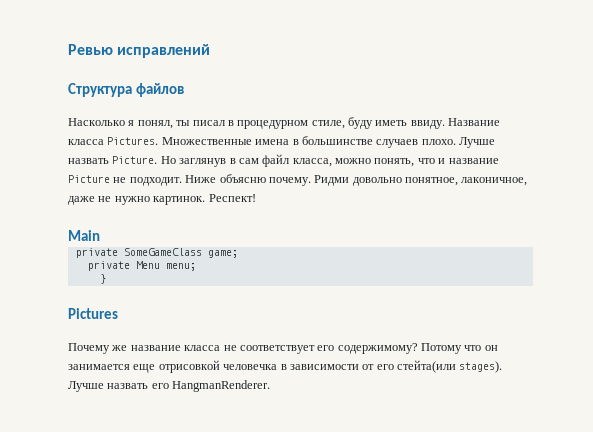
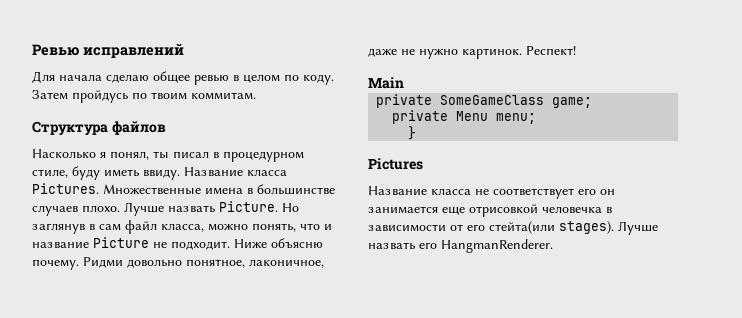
(211, 51) none -> [32,71,334,85] [32,90,256,103] // Для начала сделаю общее ревью в целом по коду. Затем пройдусь по твоим коммитам.
[68,343,181,354] Почему же название -> [368,186,427,196] Название
[337,343,482,354] содержимому? Потому что -> (596, 191) none

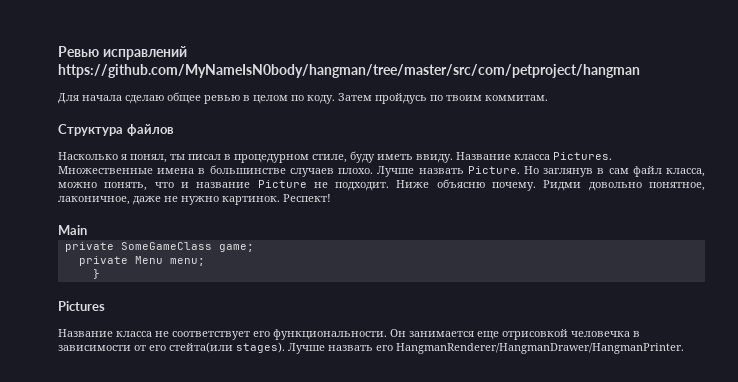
(184, 50) none -> [58,64,640,78] https://github.com/MyNameIsN0body/hangman/tree/master/src/com/petproject/hangman
[600,189,615,195] он -> [273,329,406,340] функциональности. Он
[441,239,553,253] HangmanRenderer. -> [396,343,684,354] HangmanRenderer/HangmanDrawer/HangmanPrinter.

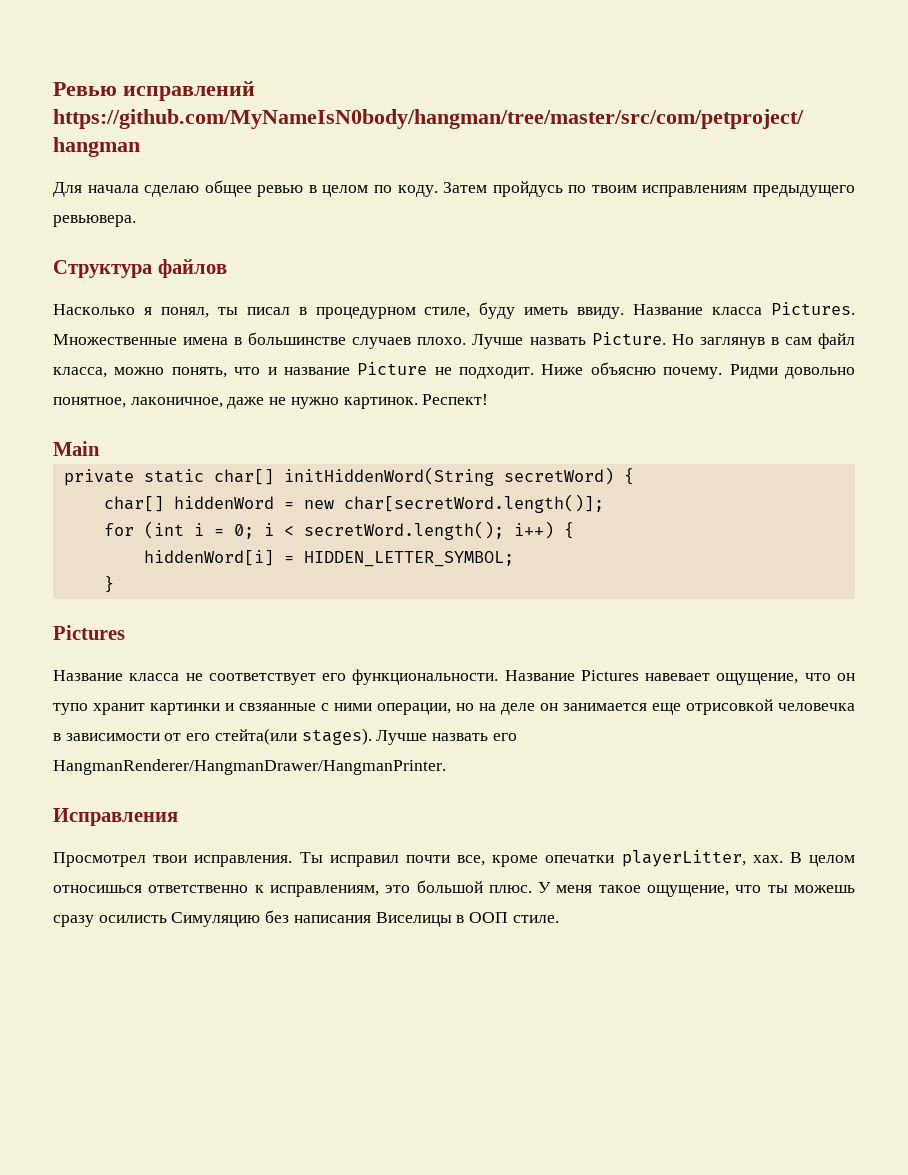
[485,95,548,101] коммитам. -> [642,185,855,197] [53,215,136,227] исправлениям предыдущего ревьювера.
[120,242,254,252] [78,256,205,266] SomeGameClass game; // private Menu menu; -> [143,467,634,486] [103,494,604,513] [103,521,574,540] [143,550,514,567] static char[] initHiddenWord(String secretWord) { // char[] hiddenWord = new char[secretWord.length()]; // for (int i = 0; i < secretWord.length(); i++) { // hiddenWord[i] = HIDDEN_LETTER_SYMBOL;
[390,329,406,337] Он -> [504,670,855,685] [53,703,558,715] Название Pictures навевает ощущение, что он тупо хранит картинки и свзяанные с ними операции, но на деле он
(684, 348) none -> [53,808,178,826] [53,850,855,867] [53,880,855,897] [53,910,559,927] // Исправления // Просмотрел твои исправления. Ты исправил почти все, кроме опечатки playerLitter, хах. В целом относишься ответственно к исправлениям, это большой плюс. У меня такое ощущение, что ты можешь сразу осилисть Симуляцию без написания Виселицы в ООП стиле.

